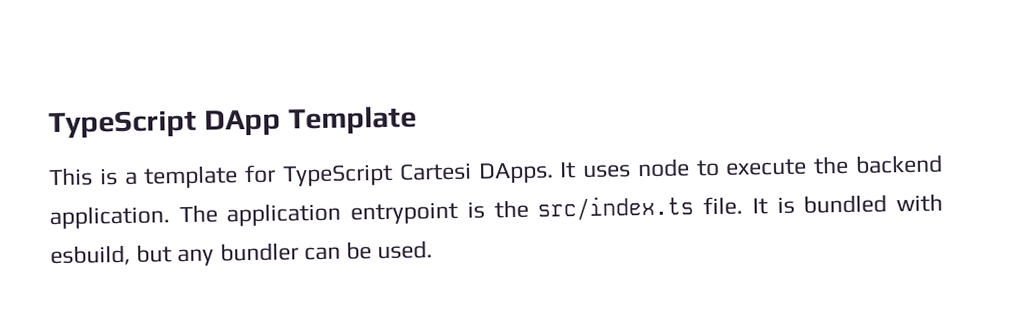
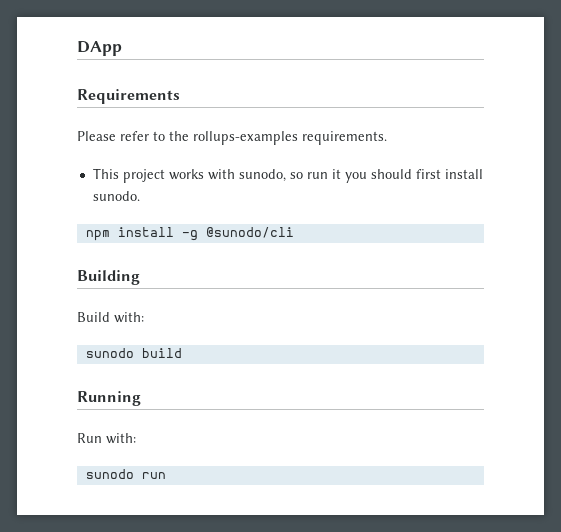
[48,109,197,140] TypeScript -> (77, 48) none
[287,105,417,136] [49,154,944,189] [49,193,944,230] [50,240,434,267] Template // This is a template for TypeScript Cartesi DApps. It uses node to execute the backend application. The application entrypoint is the src/index.ts file. It is bundled with esbuild, but any bundler can be used. -> [77,89,180,104] [77,131,387,145] [92,168,483,183] [92,191,140,201] [85,227,294,241] [77,270,140,285] [77,312,144,323] [85,348,182,358] [77,391,141,406] [77,433,136,444] [85,469,166,479] // Requirements // Please refer to the rollups-examples requirements. // This project works with sunodo, so run it you should first install sunodo. // npm install -g @sunodo/cli // Building // Build with: // sunodo build // Running // Run with: // sunodo run

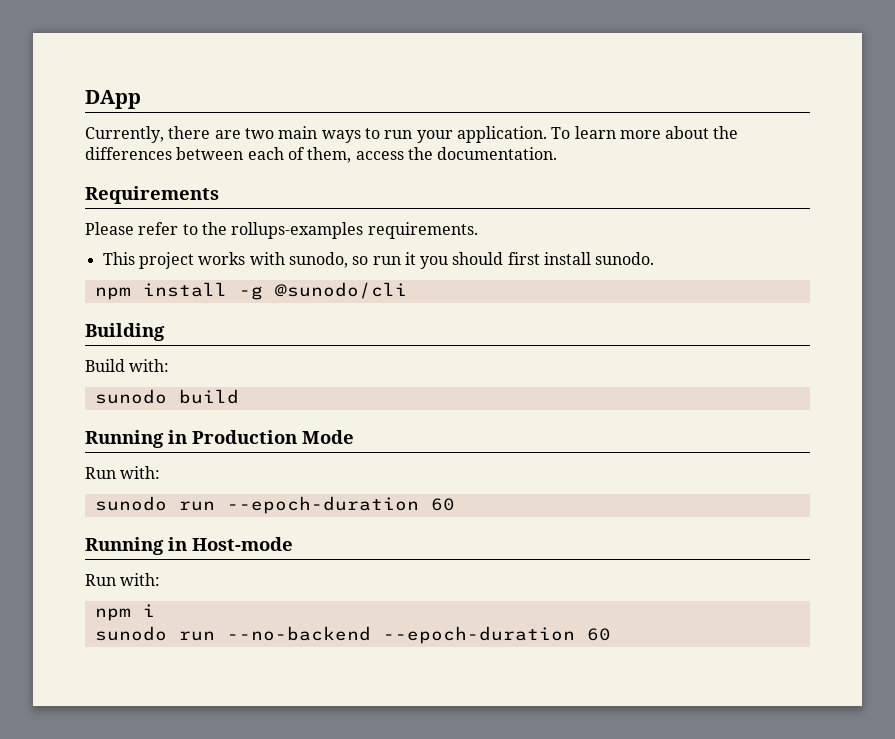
(122, 48) none -> [85,126,739,143] [85,147,558,163] // Currently, there are two main ways to run your application. To learn more about the differences between each of them, access the documentation.
(141, 398) none -> [168,430,354,444] in Production Mode
(166, 475) none -> [226,496,455,514] [85,537,293,555] [85,573,161,586] [94,604,155,621] [94,626,611,644] --epoch-duration 60 // Running in Host-mode // Run with: // npm i // sunodo run --no-backend --epoch-duration 60

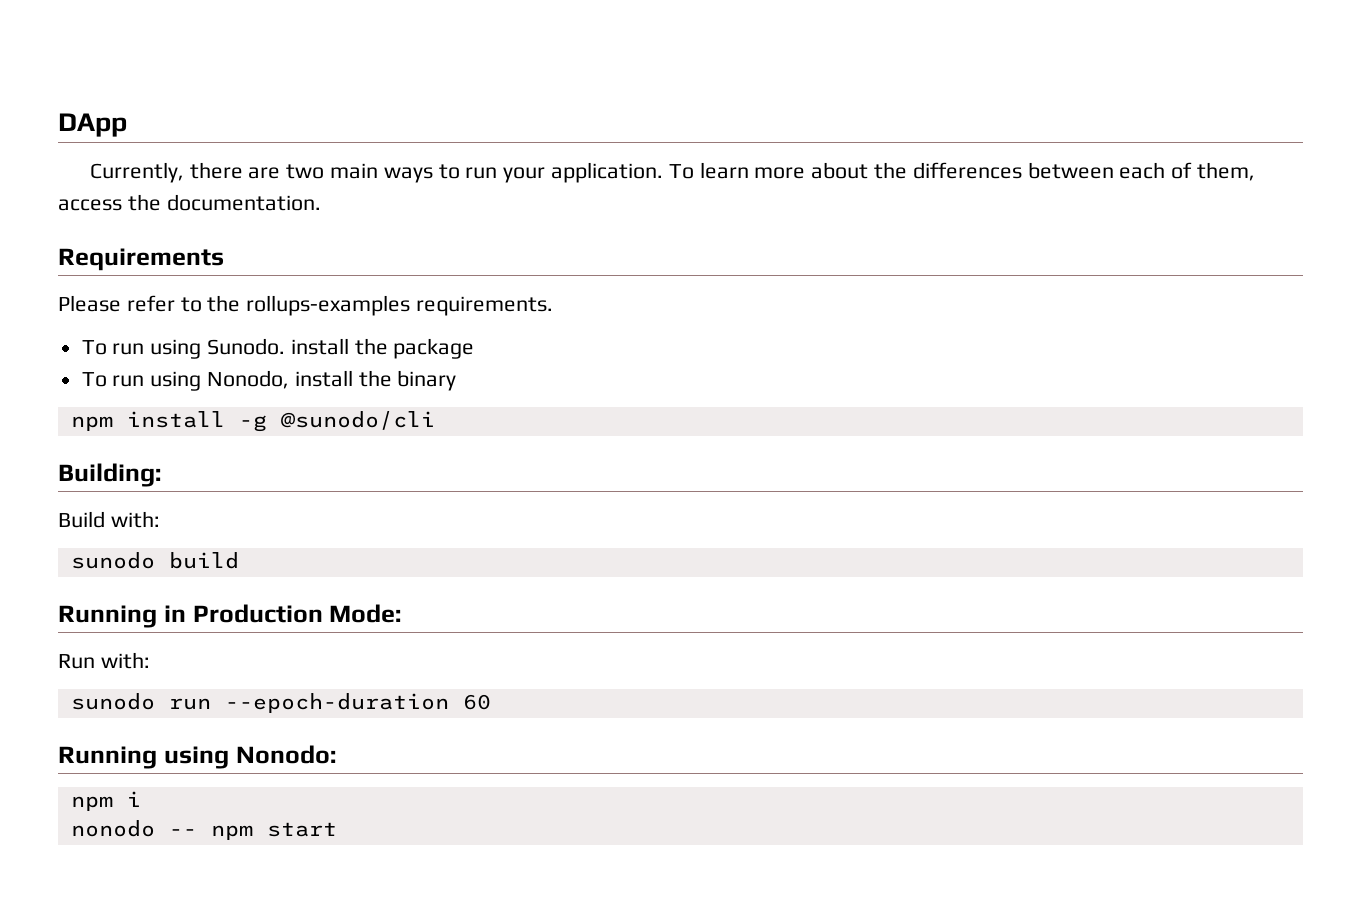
[102,252,655,269] This project works with sunodo, so run it you should first install sunodo. -> [81,338,475,359] [81,370,457,391] To run using Sunodo. install the package // To run using Nonodo, install the binary
[85,323,165,341] Building -> [58,463,161,487] Building:
[302,430,354,444] Mode -> [329,604,402,623] Mode:
[168,537,293,551] [85,573,161,586] [94,604,155,621] [94,626,611,644] in Host-mode // Run with: // npm i // sunodo run --no-backend --epoch-duration 60 -> [163,745,336,769] [70,791,141,811] [70,820,337,840] using Nonodo: // npm i // nonodo -- npm start

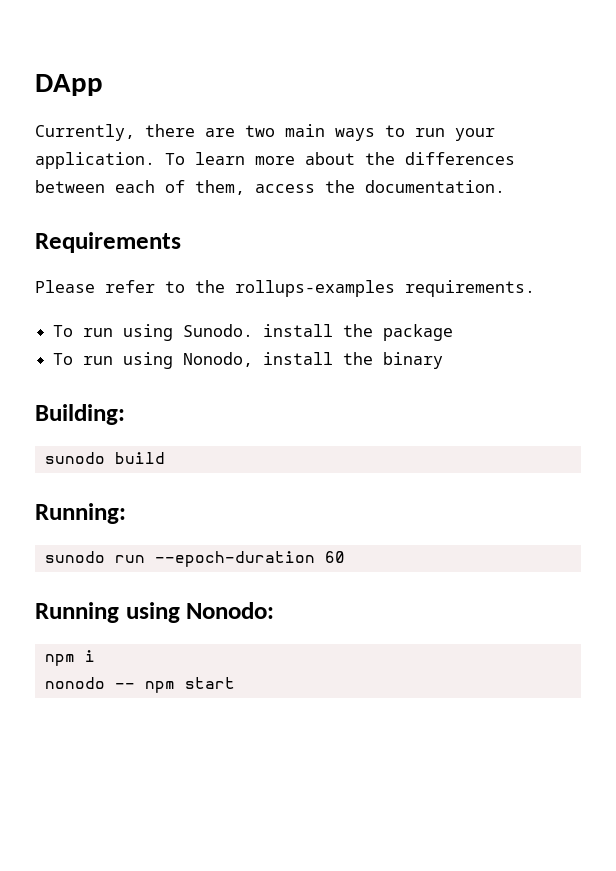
[70,411,435,432] // npm install -g @sunodo/cli -> (444, 360) none
[58,511,160,528] // Build with: -> (125, 414) none
[58,604,402,628] [58,652,150,669] Running in Production Mode: // Run with: -> [35,503,126,524] Running:

